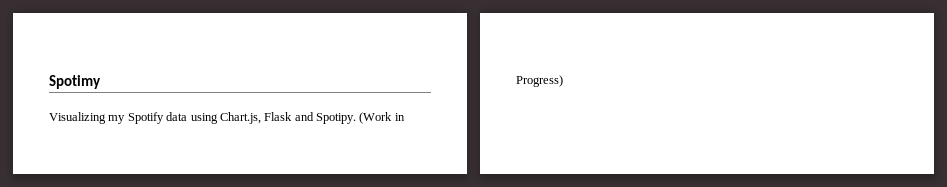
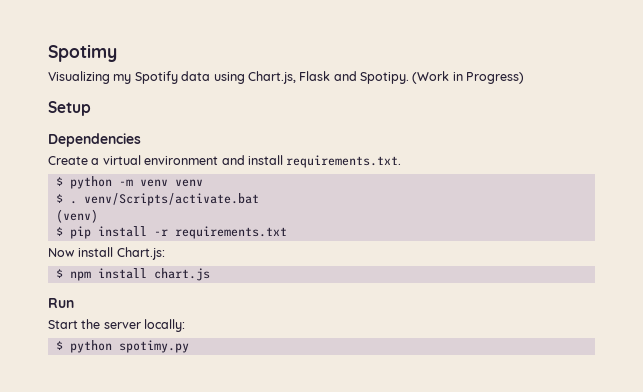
(563, 81) none -> [48,101,91,116] [48,133,141,147] [48,155,402,168] [55,176,203,189] [55,193,259,206] [55,209,98,223] [55,226,287,239] [48,247,165,260] [55,268,210,281] [48,298,74,308] [48,319,186,332] [55,340,189,353] // Setup // Dependencies // Create a virtual environment and install requirements.txt. // $ python -m venv venv // $ . venv/Scripts/activate.bat // (venv) // $ pip install -r requirements.txt // Now install Chart.js: // $ npm install chart.js // Run // Start the server locally: // $ python spotimy.py

